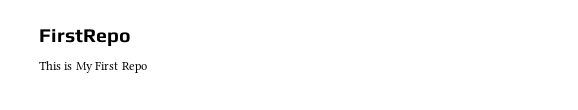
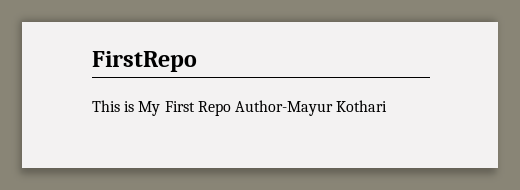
(147, 67) none -> [234,100,388,116] Author-Mayur Kothari

